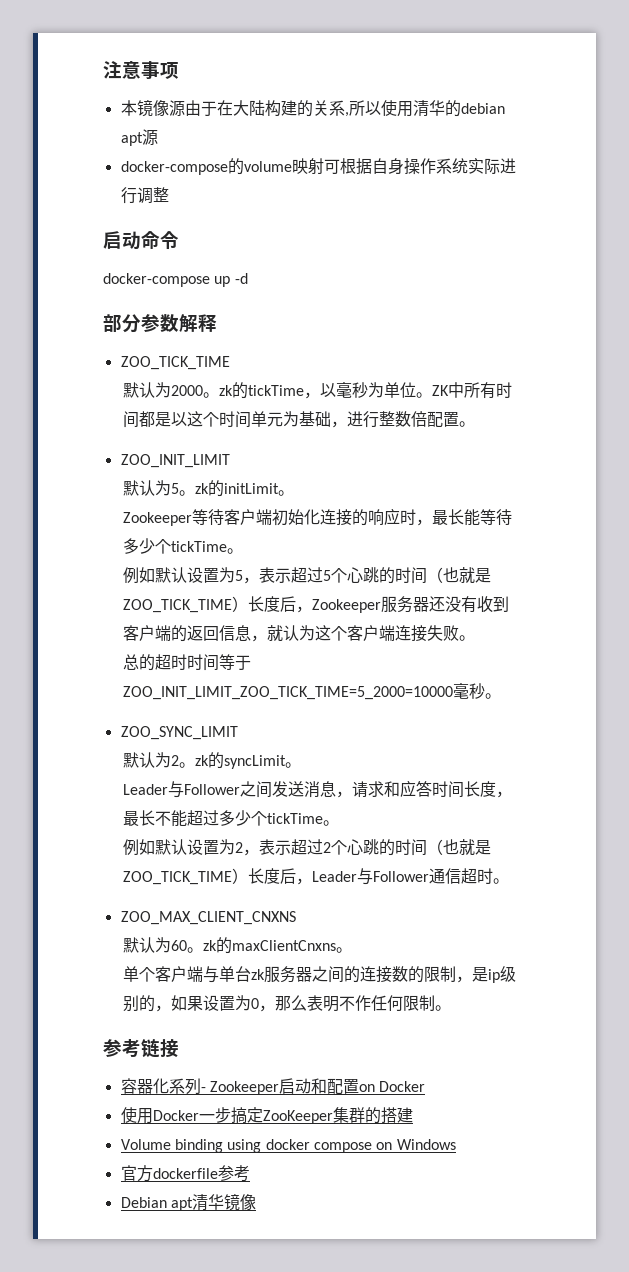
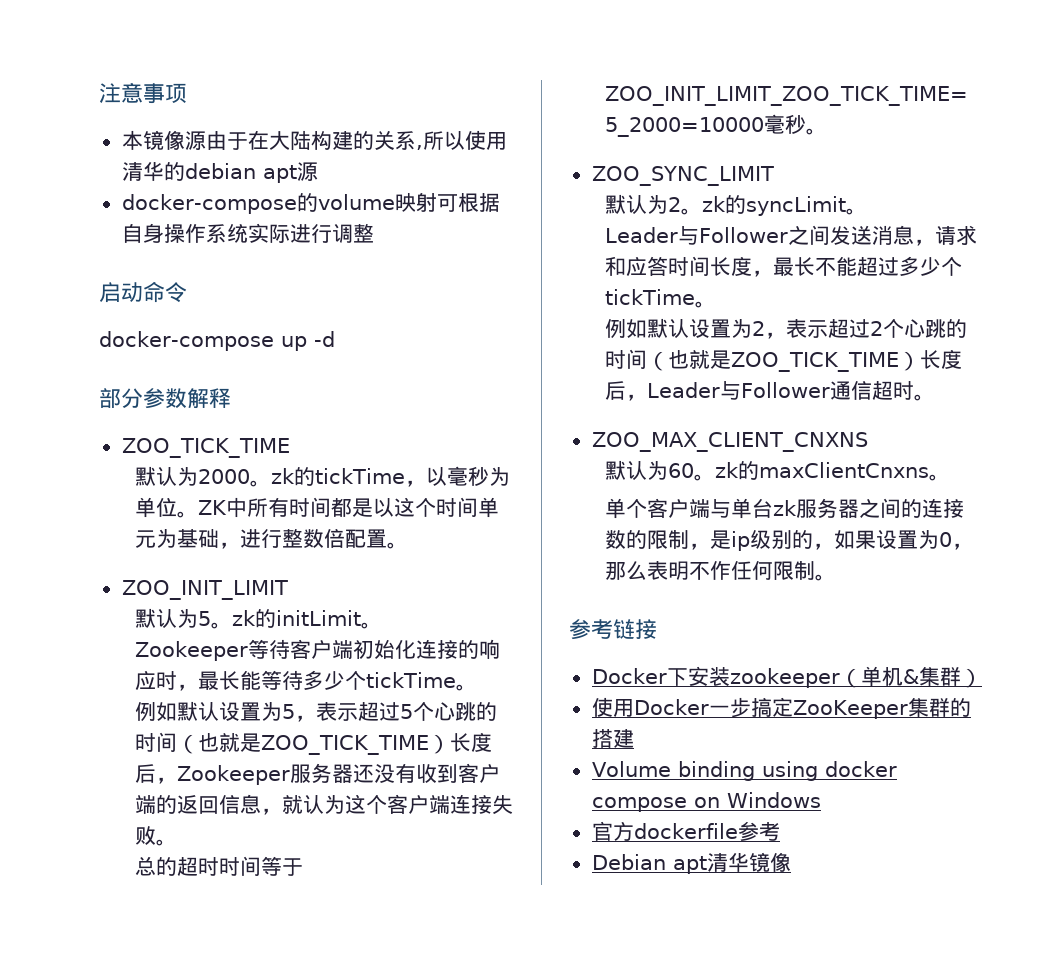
[120,1078,426,1095] 容器化系列- Zookeeper启动和配置on Docker -> [591,666,982,688] Docker下安装zookeeper（单机&集群）

